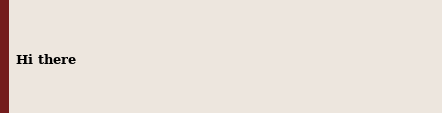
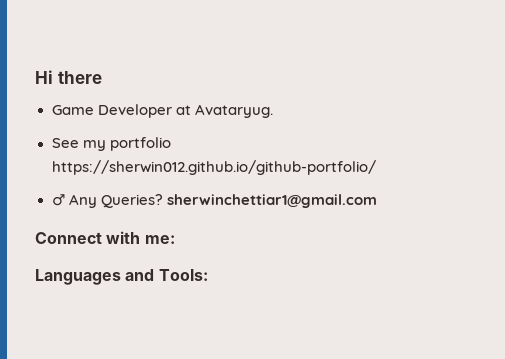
(76, 59) none -> [51,104,273,118] [51,137,171,151] [51,160,376,175] [51,194,377,208] [35,231,175,244] [35,269,208,285] // Game Developer at Avataryug. // See my portfolio https://sherwin012.github.io/github-portfolio/ // ♂ Any Queries? sherwinchettiar1@gmail.com // Connect with me: // Languages and Tools:

